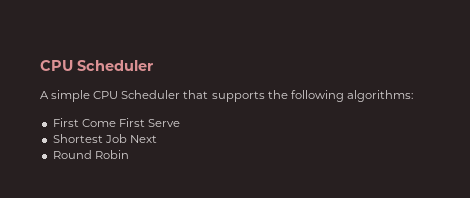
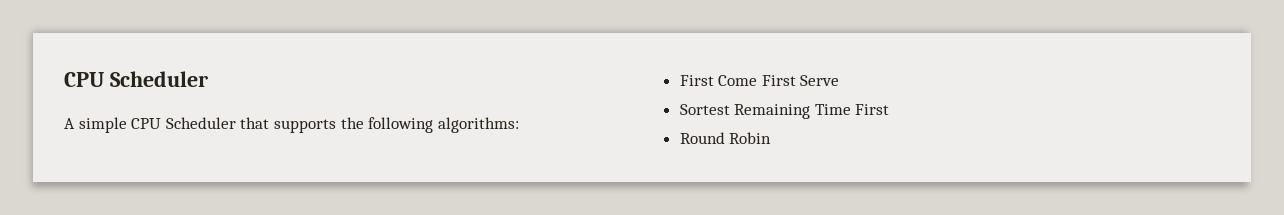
[52,134,157,143] Shortest Job Next -> [679,104,890,119] Sortest Remaining Time First

